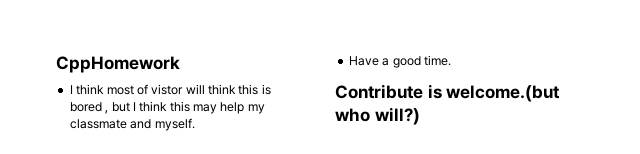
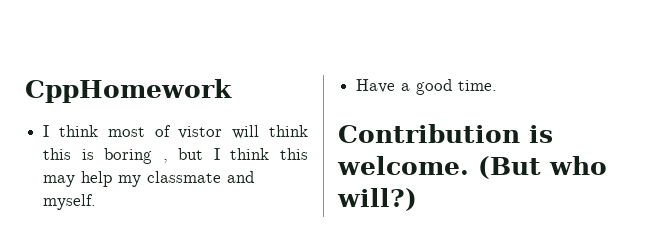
[69,102,102,112] bored -> [104,148,153,164] boring
[335,84,561,102] Contribute is welcome.(but -> [338,124,553,143] [337,156,541,179] Contribution is welcome. (But

